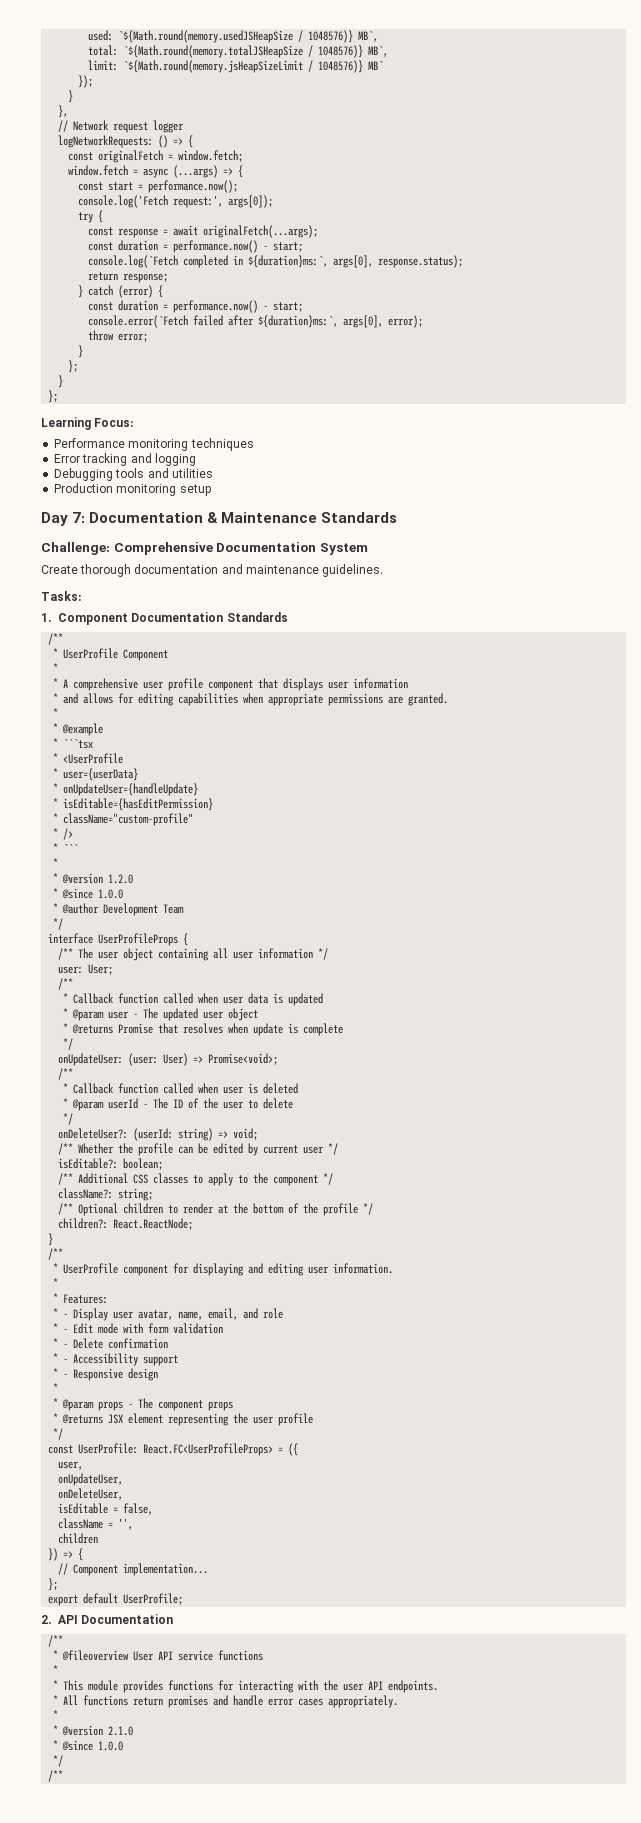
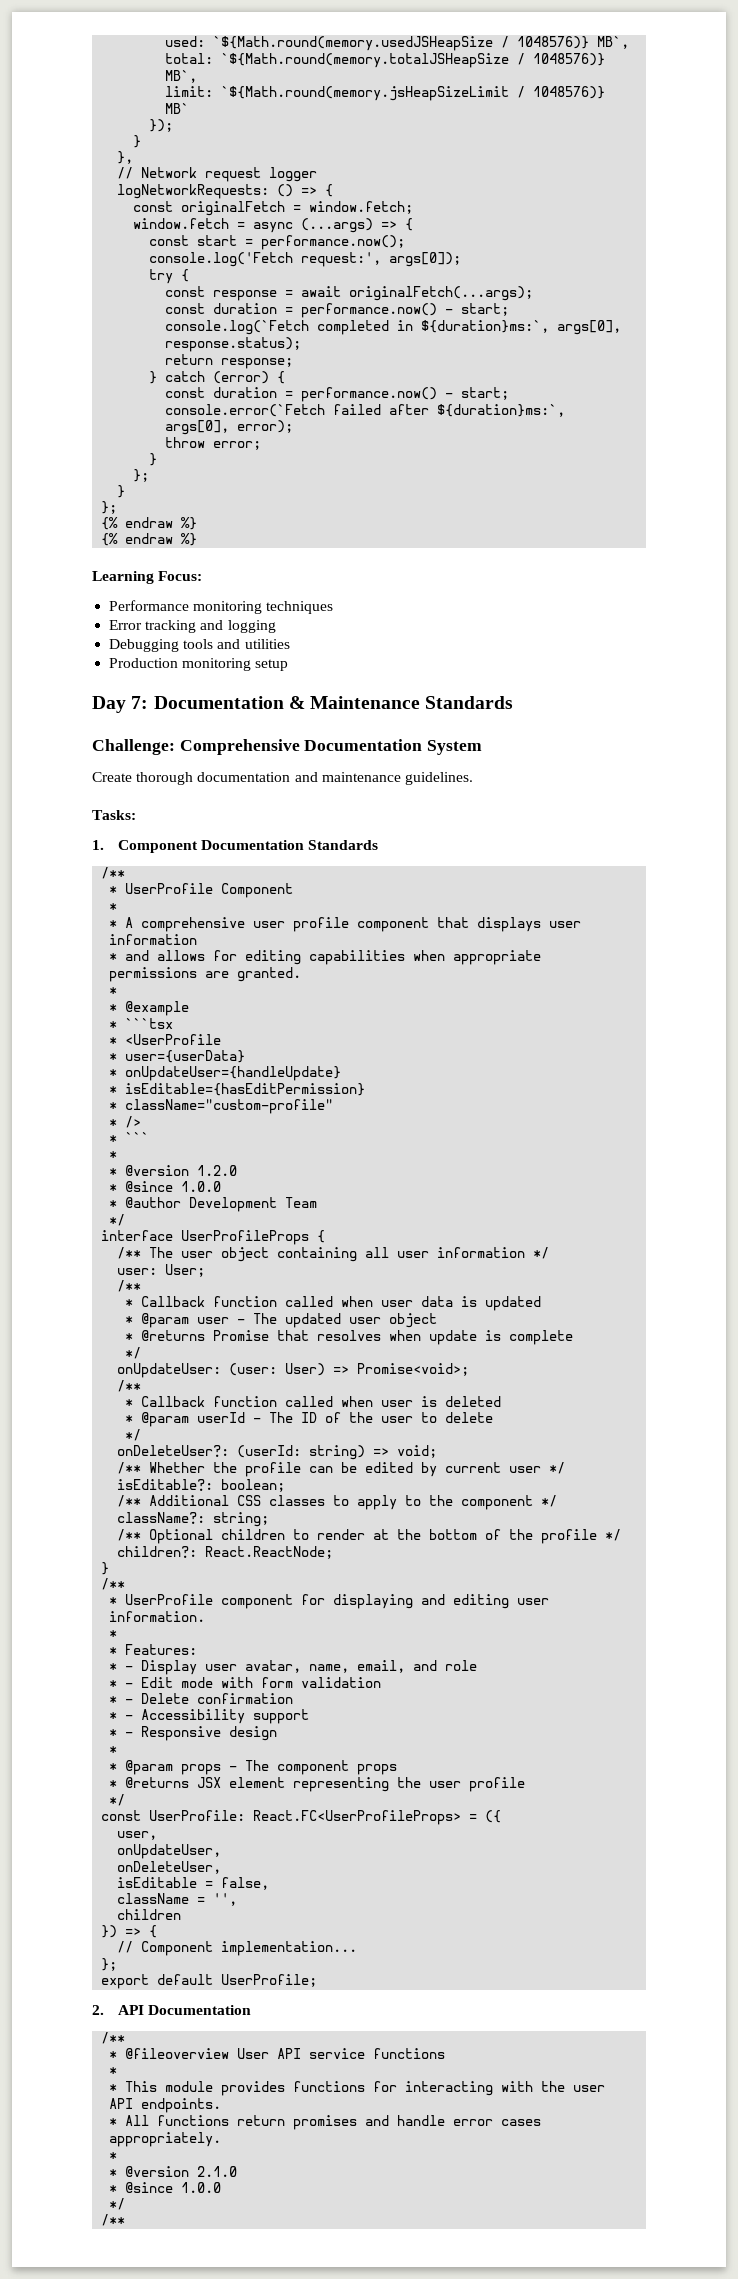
(59, 396) none -> [101,517,198,530] [101,533,198,546] // {% endraw %} // {% endraw %}

